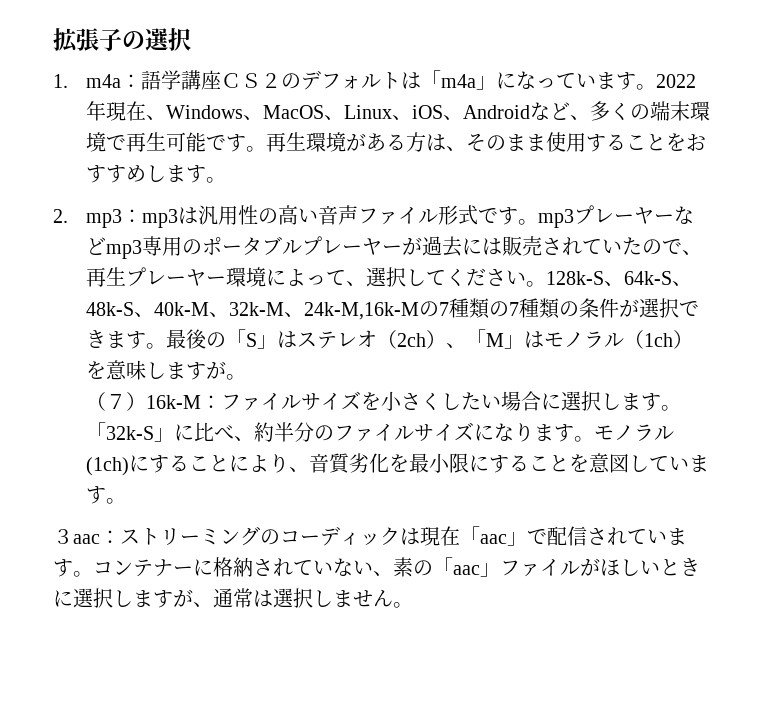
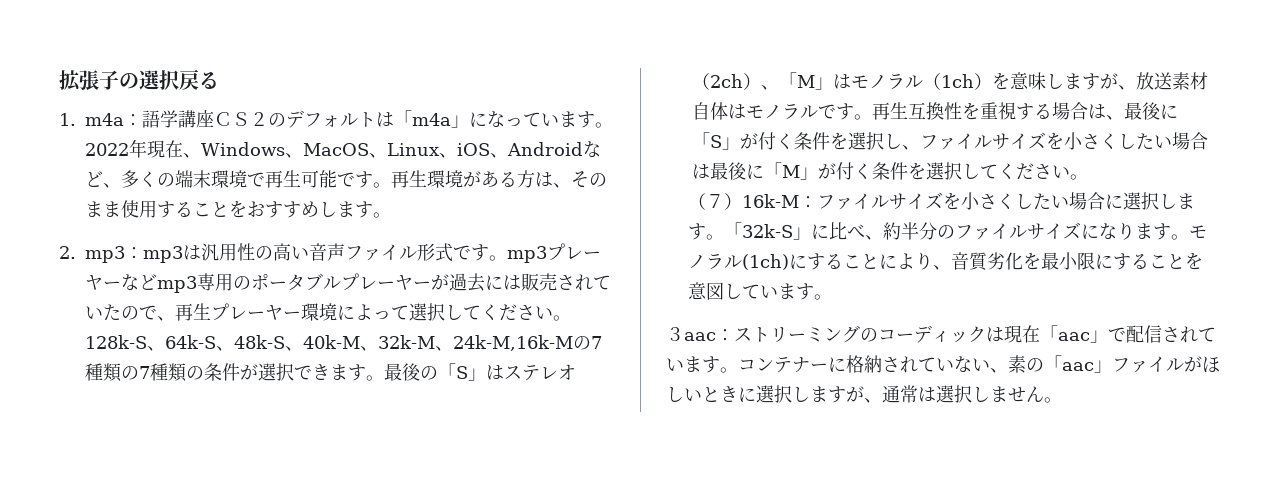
(191, 39) none -> [179,69,219,90] 戻る
[345,281,366,286] 、 -> (409, 312) none
(226, 370) none -> [1118,72,1208,90] [692,102,1178,120] [692,132,1208,150] [692,162,1070,180] 、放送素材自体はモノラルです。再生互換性を重視する場合は、最後に「S」が付く条件を選択し、ファイルサイズを小さくしたい場合は最後に「M」が付く条件を選択してください

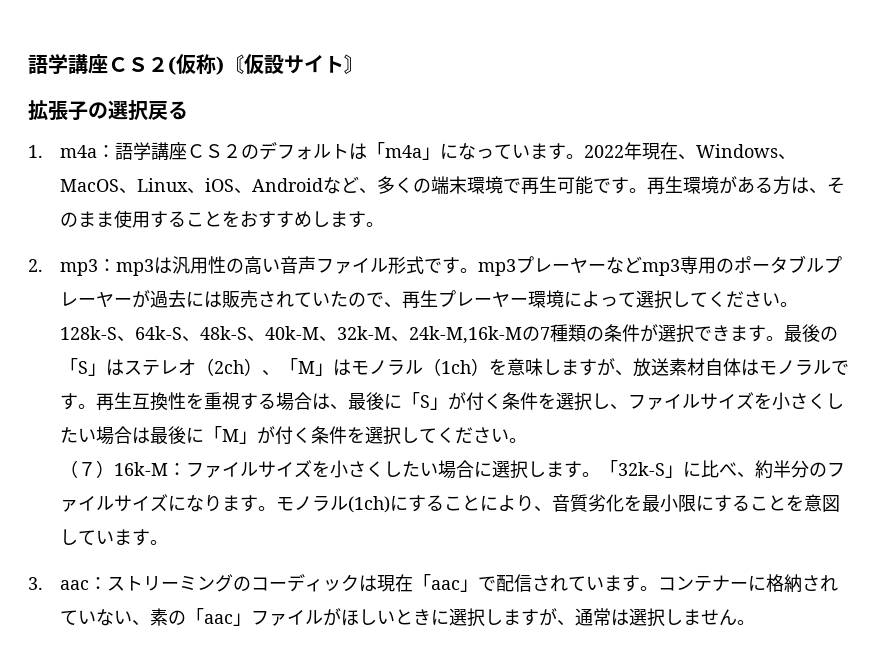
(59, 80) none -> [28,54,364,75] 語学講座ＣＳ２(仮称)〘仮設サイト〙 //
[139,363,204,382] 7種類の -> (605, 333) none
[666,327,684,341] ３ -> [28,577,43,590] 3.

